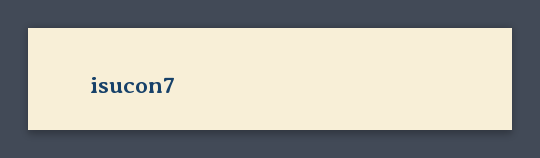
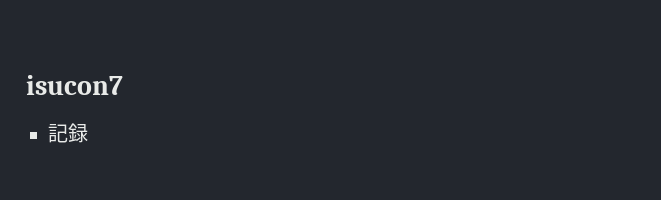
(175, 85) none -> [48,123,88,143] // 記録

